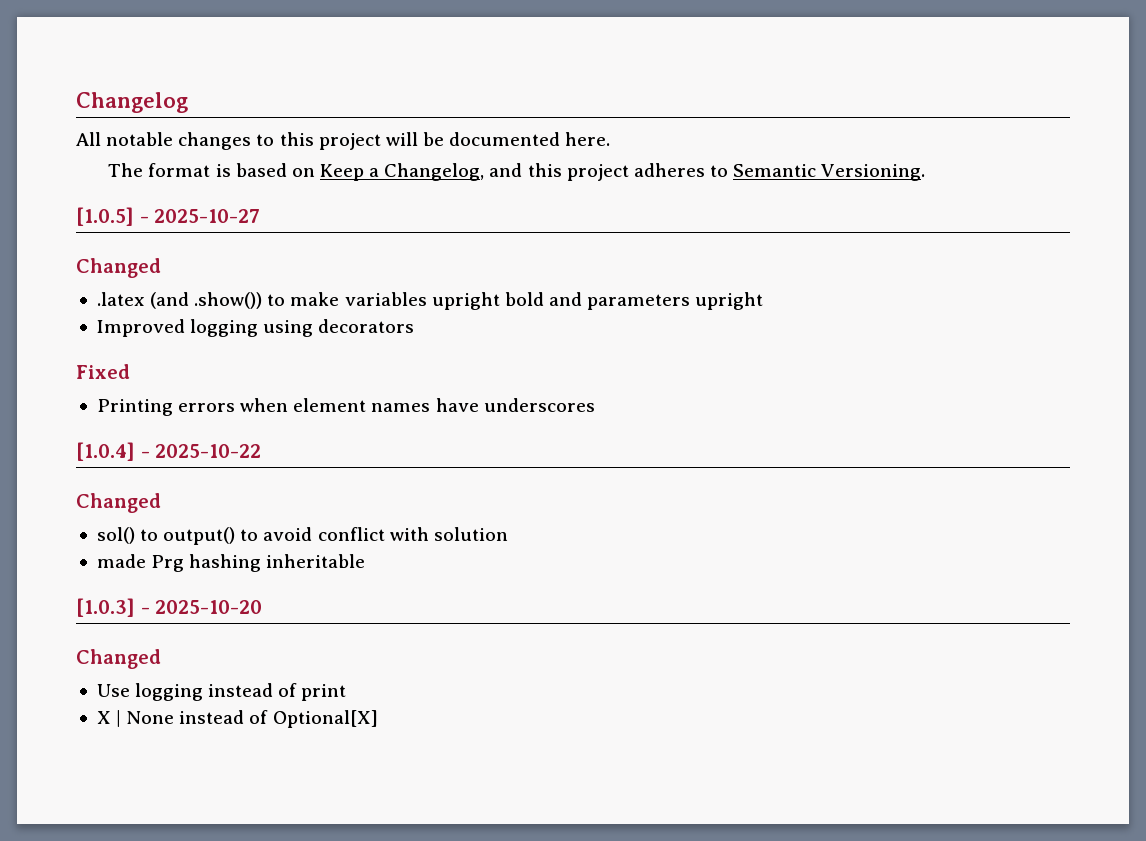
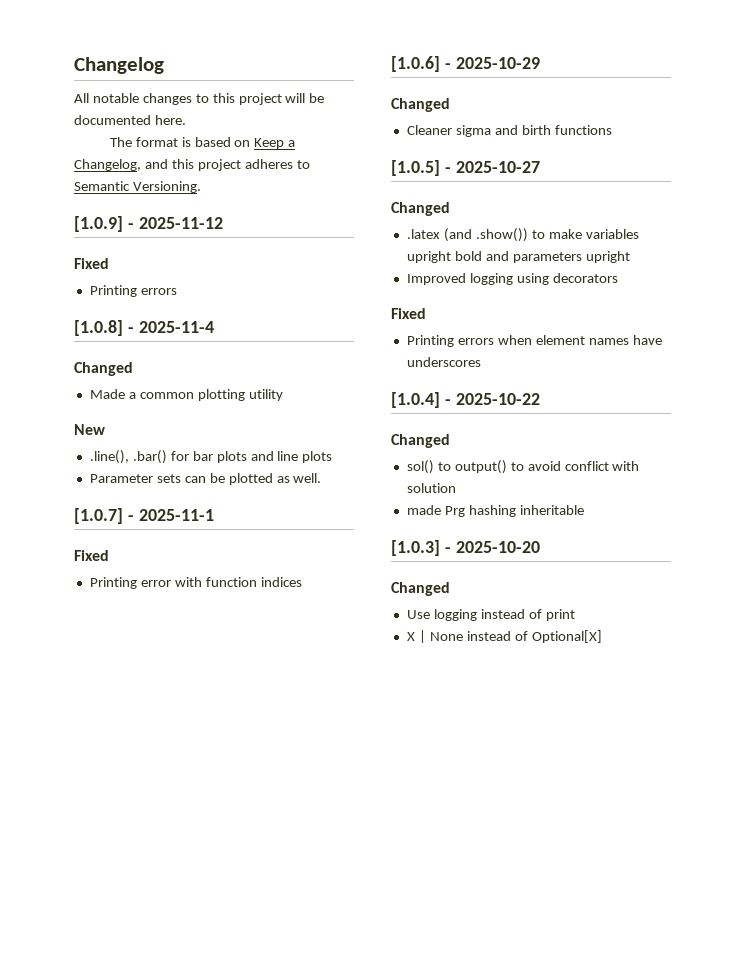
(926, 172) none -> [74,216,223,232] [74,258,109,269] [89,285,177,297] [74,320,214,336] [74,362,133,376] [89,389,283,401] [74,424,105,435] [89,450,333,464] [89,473,322,485] [74,508,214,524] [74,550,109,561] [89,577,302,589] [391,56,540,72] [391,98,450,112] [406,125,612,137] // [1.0.9] - 2025-11-12 // Fixed // Printing errors // [1.0.8] - 2025-11-4 // Changed // Made a common plotting utility // New // .line(), .bar() for bar plots and line plots // Parameter sets can be plotted as well. // [1.0.7] - 2025-11-1 // Fixed // Printing error with function indices // [1.0.6] - 2025-10-29 // Changed // Cleaner sigma and birth functions

